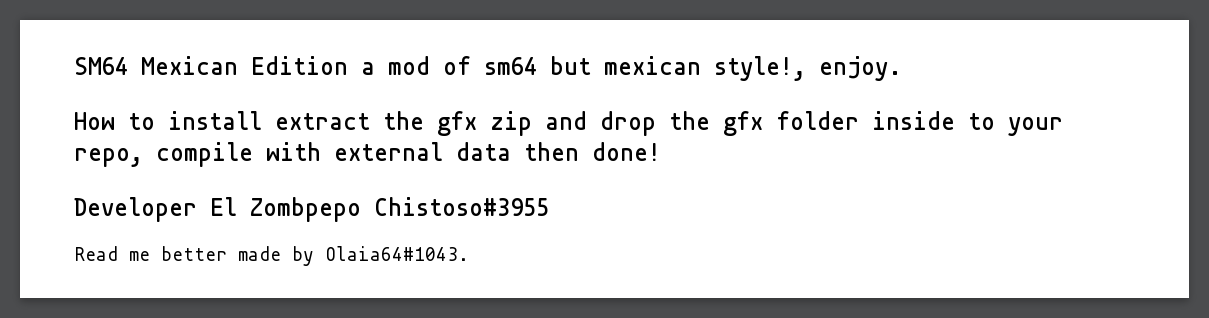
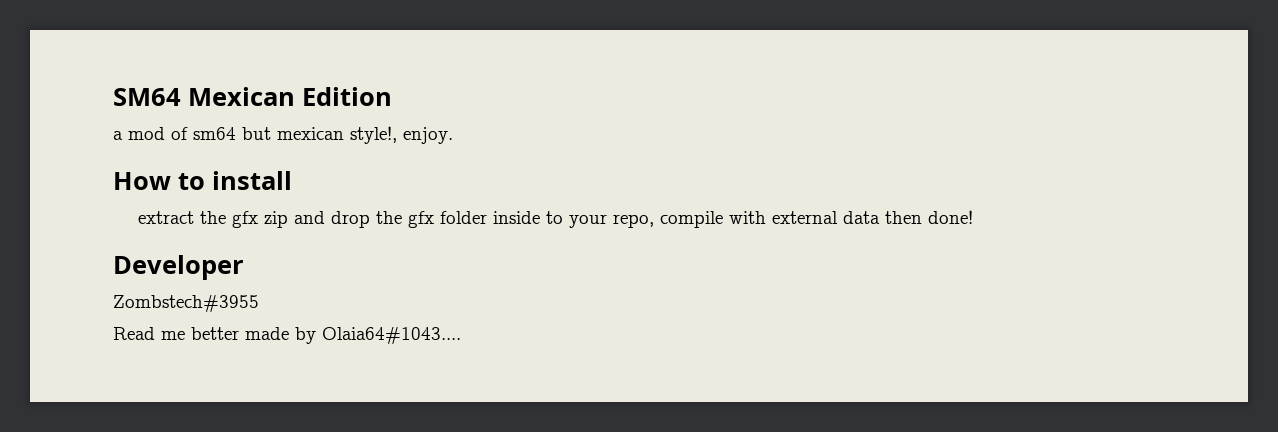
(348, 65) none -> (392, 96) //
(262, 120) none -> (292, 180) //
[210,197,549,222] El Zombpepo Chistoso#3955 -> [113,295,259,312] // Zombstech#3955
[325,246,469,261] Olaia64#1043. -> [322,327,461,344] Olaia64#1043....

